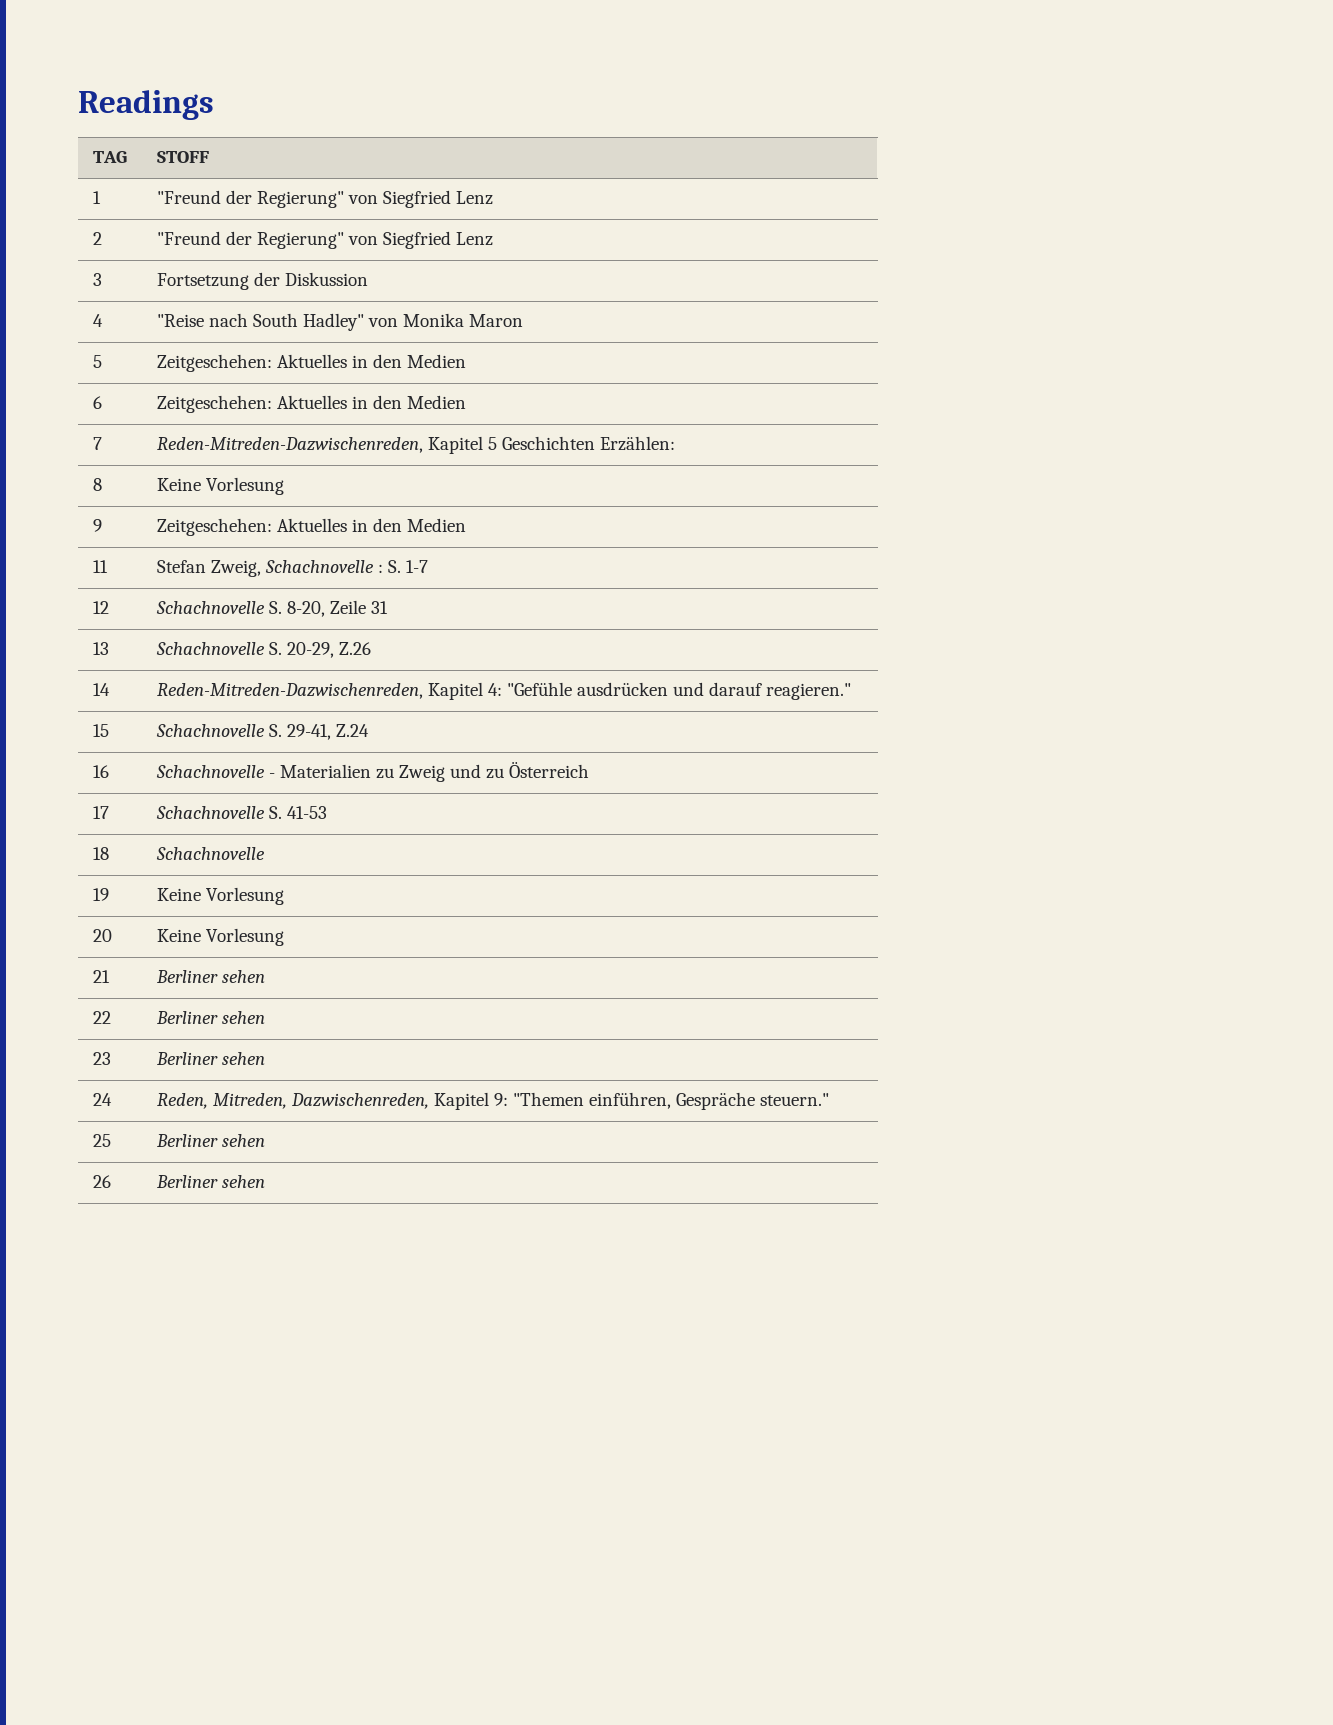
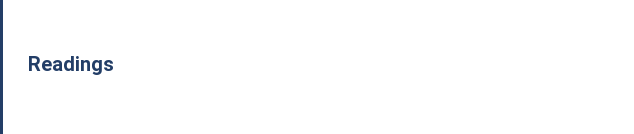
[92,151,127,163] [156,151,209,163] [92,191,101,204] [156,190,493,208] [92,232,102,245] [156,231,493,249] [92,273,102,286] [156,272,368,290] [92,314,103,327] [156,313,523,331] [92,355,102,368] [156,354,466,372] [92,396,102,409] [156,395,466,413] [92,437,102,450] [156,436,675,454] [92,478,102,491] [156,477,284,495] [92,519,102,532] [156,518,466,536] [92,560,108,573] [156,560,428,577] [92,601,109,614] [155,600,388,617] [92,642,109,655] [155,642,371,658] [92,683,110,696] [156,682,851,700] [92,724,109,737] [155,724,369,740] [92,765,109,778] [155,762,589,782] [92,806,109,819] [155,806,327,819] [92,847,109,860] [155,847,265,860] [92,888,109,901] [156,887,284,905] [92,929,112,942] [156,928,284,946] [92,970,110,983] [155,970,265,983] [92,1011,111,1024] [155,1011,265,1024] [92,1052,111,1065] [155,1052,265,1065] [92,1093,112,1106] [156,1092,829,1110] [92,1134,111,1147] [155,1134,265,1147] [92,1175,111,1188] [155,1175,265,1188] // TAG | STOFF // 1 | "Freund der Regierung" von Siegfried Lenz // 2 | "Freund der Regierung" von Siegfried Lenz // 3 | Fortsetzung der Diskussion // 4 | "Reise nach South Hadley" von Monika Maron // 5 | Zeitgeschehen: Aktuelles in den Medien // 6 | Zeitgeschehen: Aktuelles in den Medien // 7 | Reden-Mitreden-Dazwischenreden, Kapitel 5 Geschichten Erzählen: // 8 | Keine Vorlesung // 9 | Zeitgeschehen: Aktuelles in den Medien // 11 | Stefan Zweig, Schachnovelle : S. 1-7 // 12 | Schachnovelle S. 8-20, Zeile 31 // 13 | Schachnovelle S. 20-29, Z.26 // 14 | Reden-Mitreden-Dazwischenreden, Kapitel 4: "Gefühle ausdrücken und darauf reagieren." // 15 | Schachnovelle S. 29-41, Z.24 // 16 | Schachnovelle - Materialien zu Zweig und zu Österreich // 17 | Schachnovelle S. 41-53 // 18 | Schachnovelle // 19 | Keine Vorlesung // 20 | Keine Vorlesung // 21 | Berliner sehen // 22 | Berliner sehen // 23 | Berliner sehen // 24 | Reden, Mitreden, Dazwischenreden, Kapitel 9: "Themen einführen, Gespräche steuern." // 25 | Berliner sehen // 26 | Berliner sehen -> (114, 65) none

